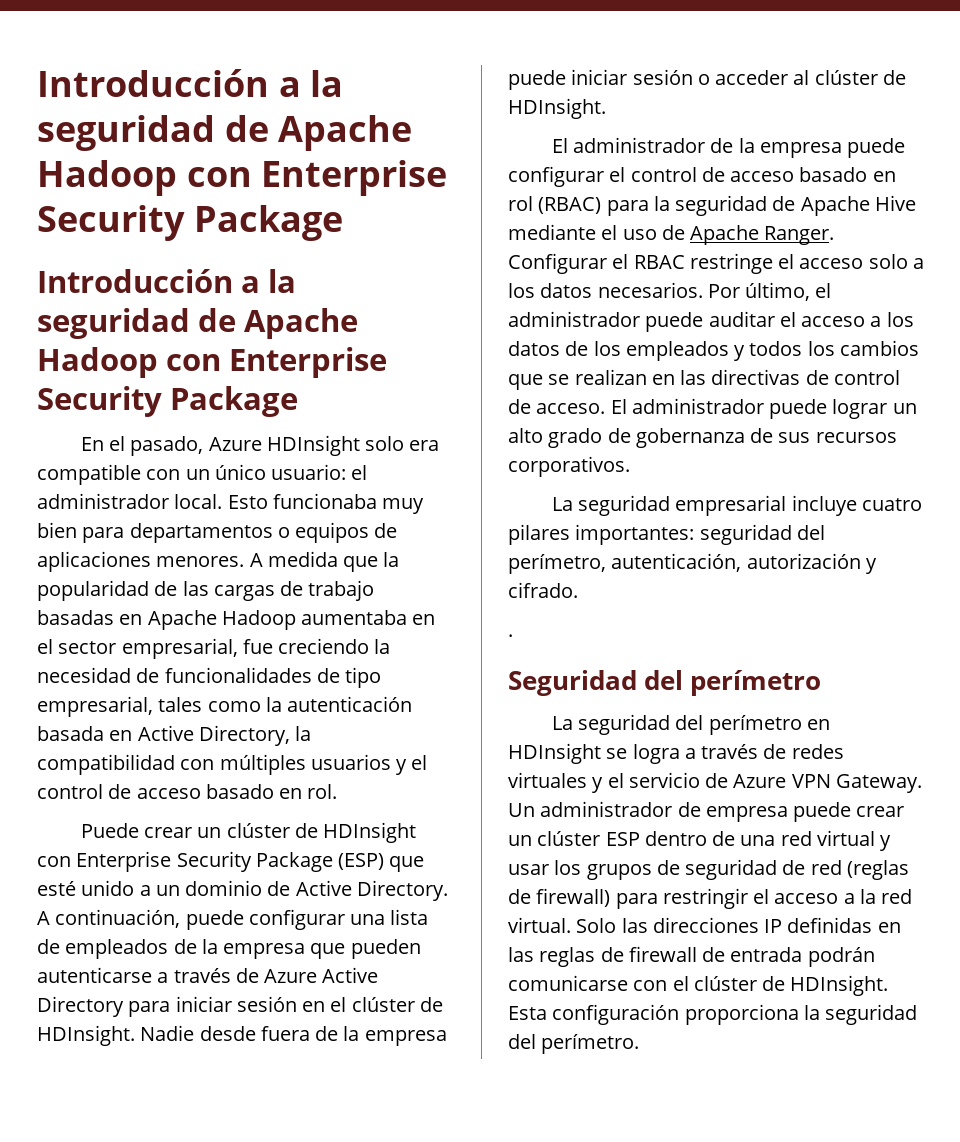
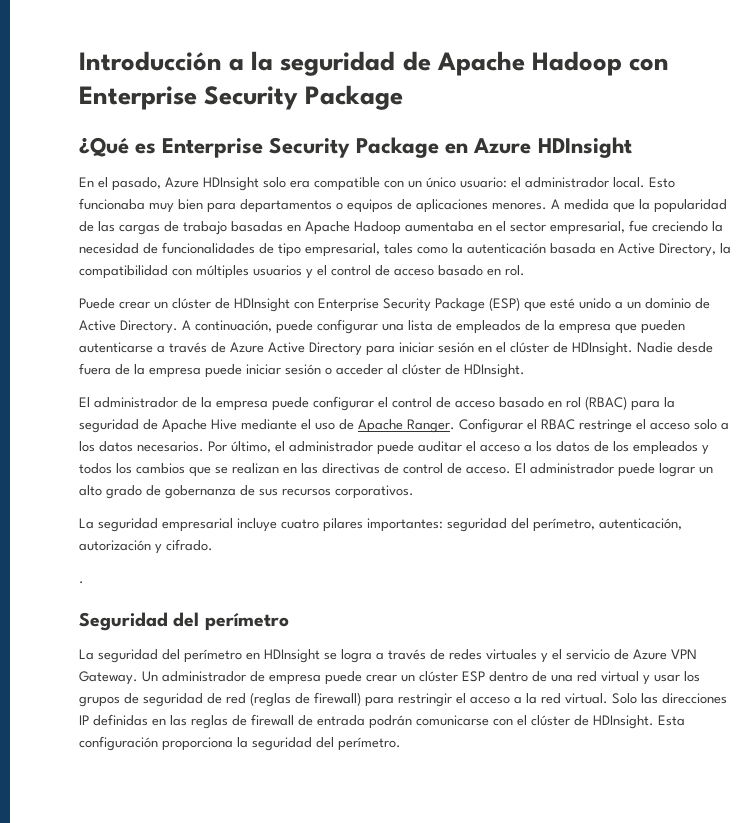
[37,269,297,293] [37,308,359,339] [37,347,388,378] [37,386,299,417] Introducción a la seguridad de Apache Hadoop con Enterprise Security Package -> [79,137,632,158] ¿Qué es Enterprise Security Package en Azure HDInsight

